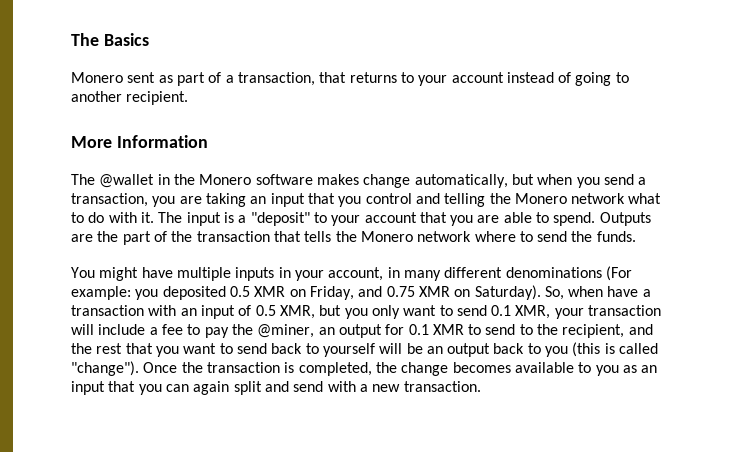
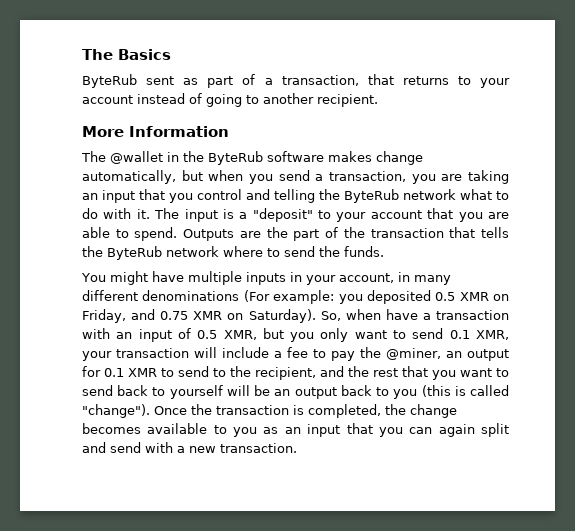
[71,72,123,83] Monero -> [82,74,137,88] ByteRub
[199,174,252,185] Monero -> [208,151,263,165] ByteRub
[514,193,567,204] Monero -> [344,189,399,203] ByteRub
[360,231,413,242] Monero -> [107,246,162,260] ByteRub

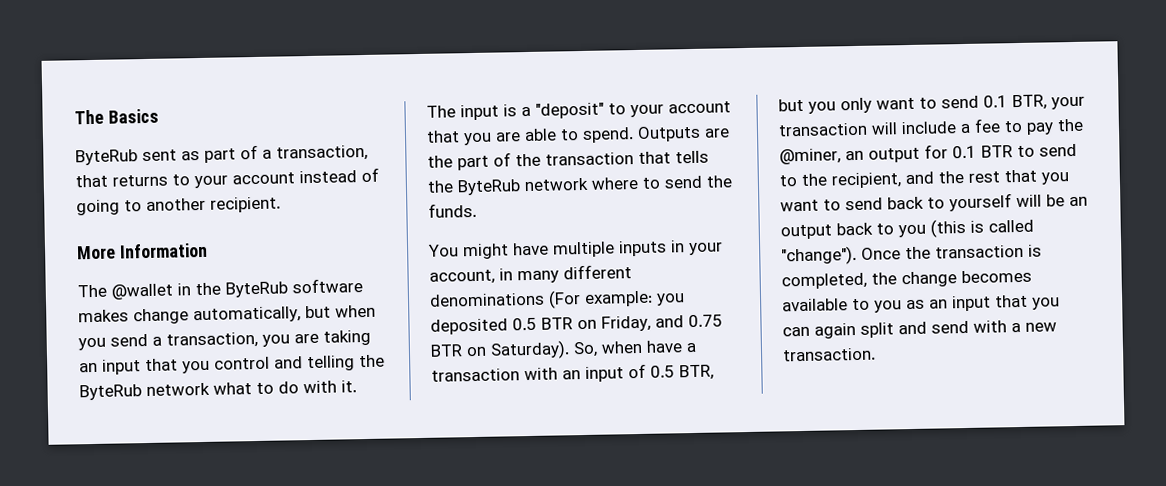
[459,292,489,301] XMR -> [541,317,573,330] BTR
[193,311,223,320] XMR -> [430,344,463,357] BTR
[223,330,257,340] XMR, -> [679,364,714,381] BTR,
[476,330,510,340] XMR, -> [1012,94,1047,111] BTR,
[128,368,157,377] XMR -> [981,145,1013,158] BTR

